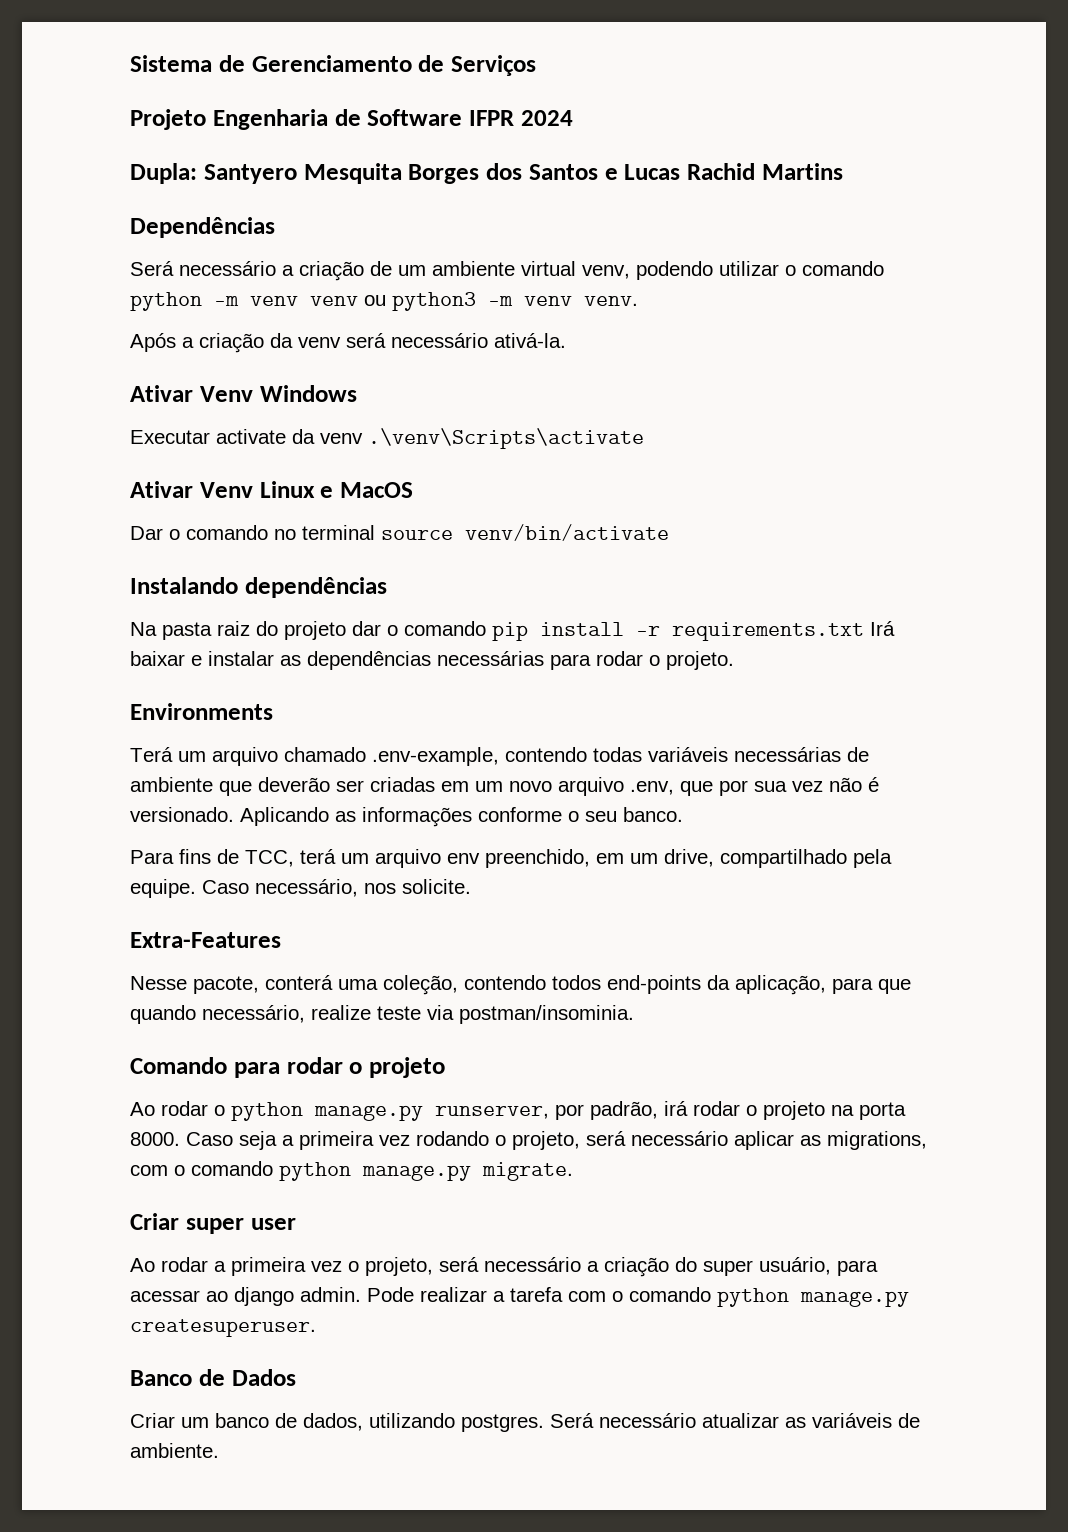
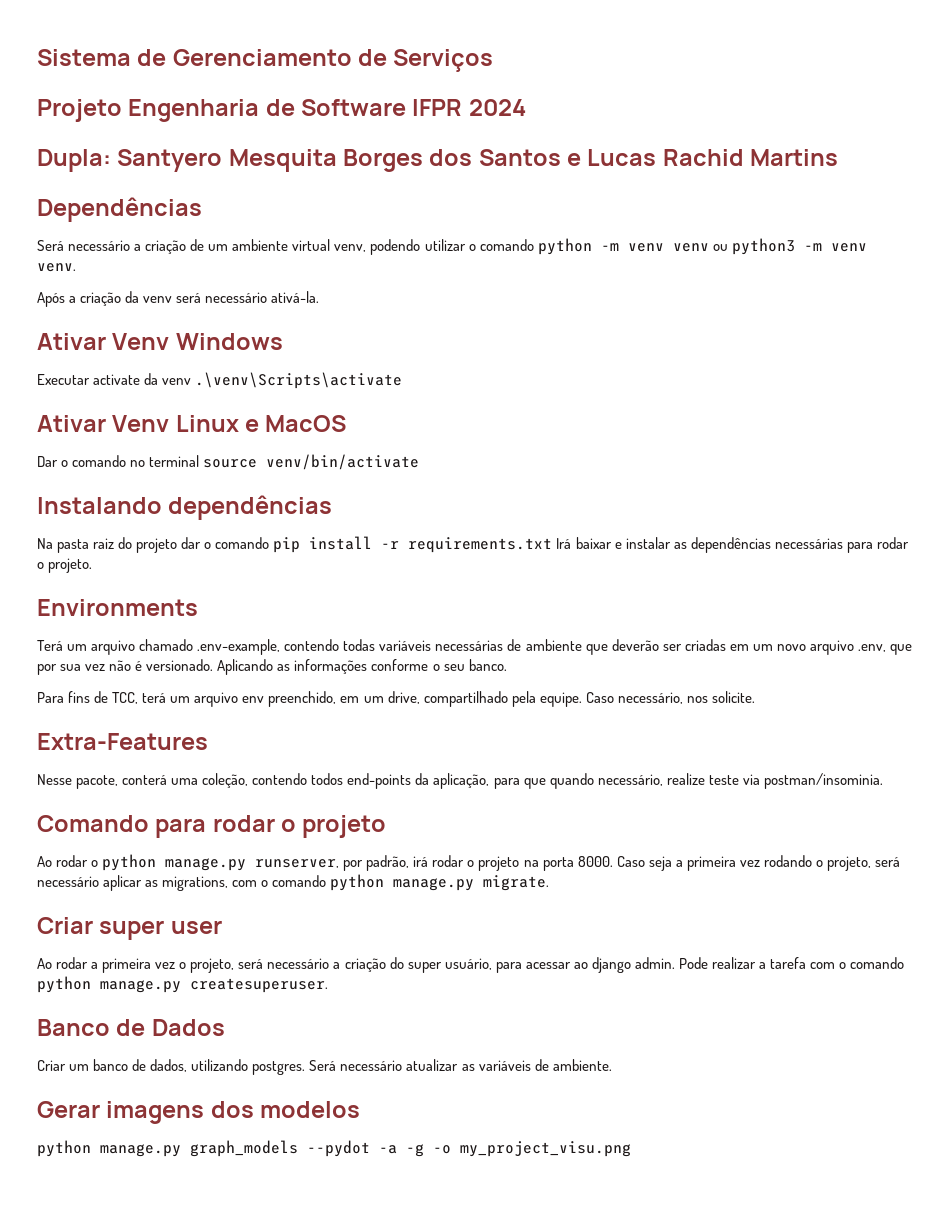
(219, 1450) none -> [37,1101,361,1124] [37,1140,631,1157] // Gerar imagens dos modelos // python manage.py graph_models --pydot -a -g -o my_project_visu.png

